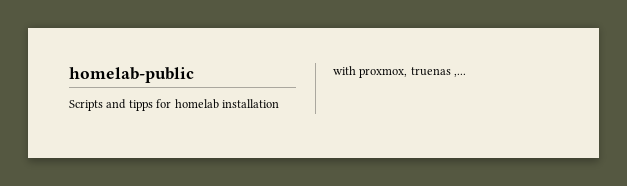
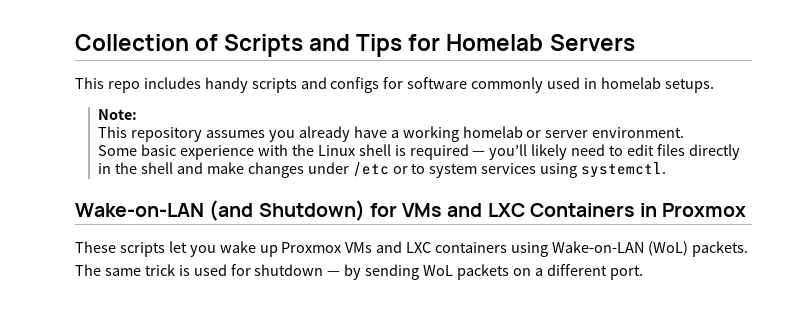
[69,67,194,83] [69,99,279,111] [333,66,467,78] homelab-public // Scripts and tipps for homelab installation with proxmox, truenas ,... -> [75,34,635,57] [75,77,714,93] [98,109,138,120] [98,126,685,142] [98,144,740,160] [98,162,667,178] [75,200,747,221] [75,241,748,257] [75,264,643,280] Collection of Scripts and Tips for Homelab Servers // This repo includes handy scripts and configs for software commonly used in homelab setups. // Note: // This repository assumes you already have a working homelab or server environment. // Some basic experience with the Linux shell is required — you’ll likely need to edit files directly in the shell and make changes under /etc or to system services using systemctl. // Wake-on-LAN (and Shutdown) for VMs and LXC Containers in Proxmox // These scripts let you wake up Proxmox VMs and LXC containers using Wake-on-LAN (WoL) packets. // The same trick is used for shutdown — by sending WoL packets on a different port.

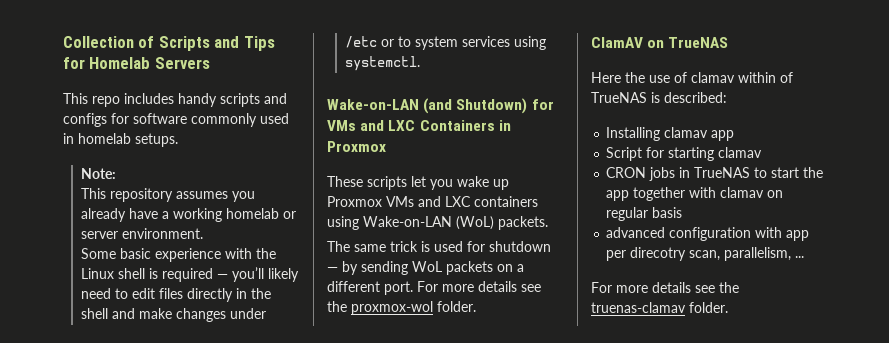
(643, 272) none -> [417,281,541,292] [327,301,476,315] [591,37,729,48] [591,72,793,83] [591,92,727,103] [606,127,735,141] [606,147,763,161] [606,167,824,181] [606,187,784,201] [606,207,683,221] [606,227,810,241] [606,247,805,261] [591,282,739,293] [591,302,728,313] For more details see the proxmox-wol folder. // ClamAV on TrueNAS // Here the use of clamav within of TrueNAS is described: // Installing clamav app // Script for starting clamav // CRON jobs in TrueNAS to start the app together with clamav on regular basis // advanced configuration with app per direcotry scan, parallelism, ... // For more details see the truenas-clamav folder.

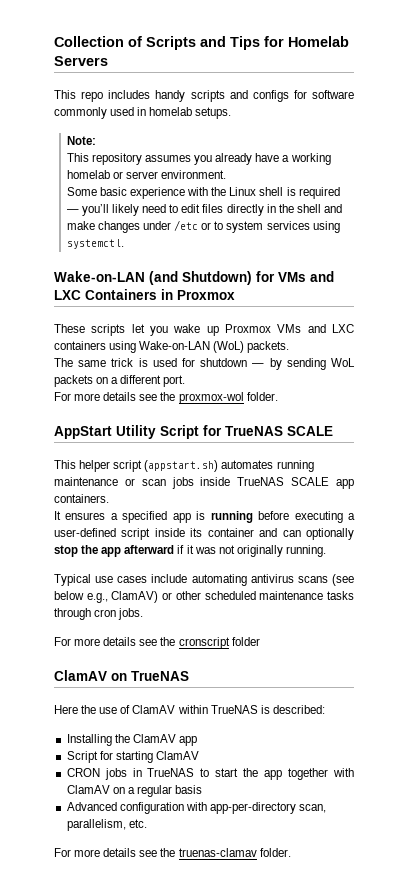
(413, 288) none -> (186, 381) //
(476, 306) none -> [54,425,333,439] [54,460,314,472] [54,477,354,489] [54,494,109,503] [54,511,355,523] [54,528,354,540] [54,545,326,557] [54,574,354,586] [54,591,354,603] [54,608,144,620] [54,637,260,649] // AppStart Utility Script for TrueNAS SCALE // This helper script (appstart.sh) automates running maintenance or scan jobs inside TrueNAS SCALE app containers. // It ensures a specified app is running before executing a user-defined script inside its container and can optionally stop the app afterward if it was not originally running. // Typical use cases include automating antivirus scans (see below e.g., ClamAV) or other scheduled maintenance tasks through cron jobs. // For more details see the cronscript folder
[691,72,793,83] clamav within of -> [132,705,208,714] ClamAV within
[664,127,709,138] clamav -> [114,734,176,743] the ClamAV
[718,147,763,158] clamav -> [155,751,199,760] ClamAV
[720,187,784,198] clamav on -> [66,785,135,794] ClamAV on a
[606,227,666,238] advanced -> [66,802,117,811] Advanced
[786,230,810,241] [606,247,687,261] app per direcotry -> [209,802,296,814] app-per-directory
[795,256,805,258] ... -> [128,819,147,828] etc.

